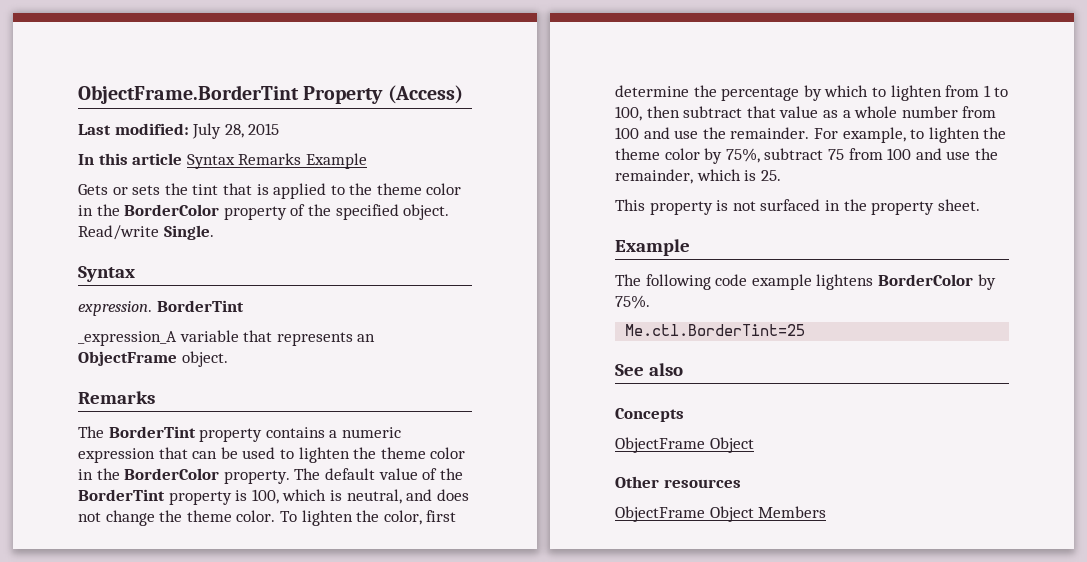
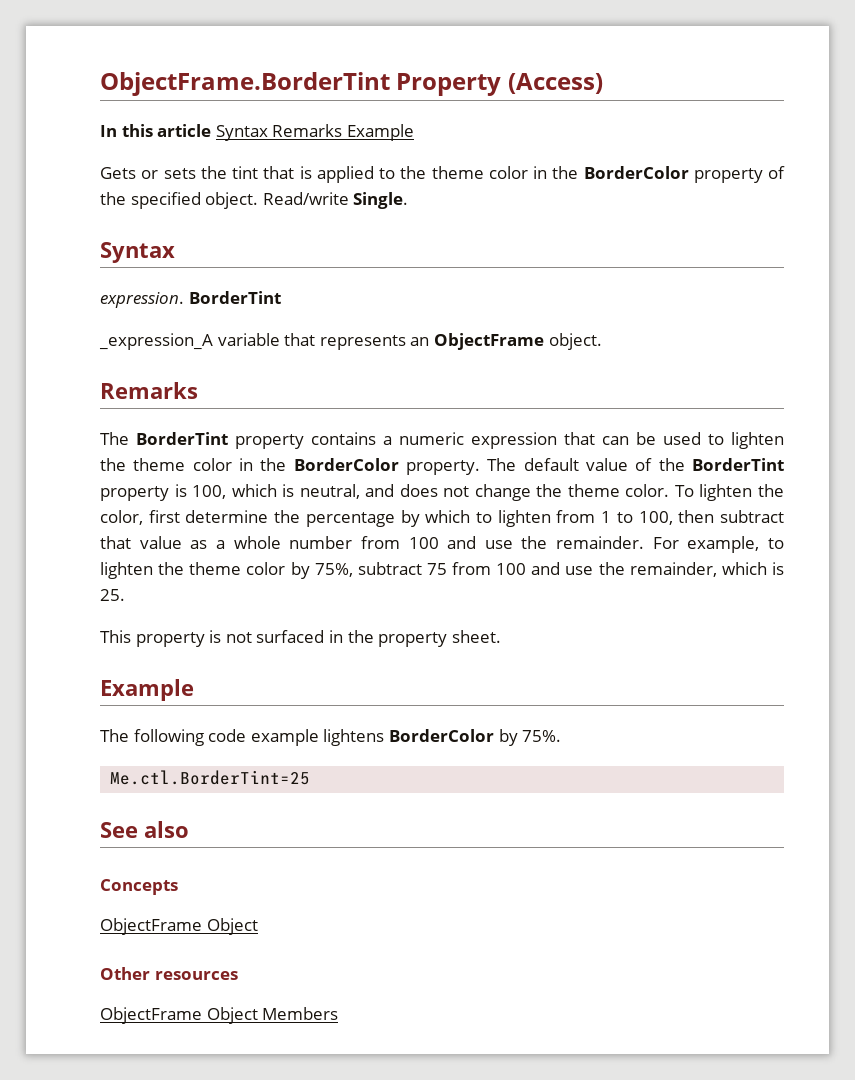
[78,123,280,139] // Last modified: July 28, 2015 -> (603, 83) none

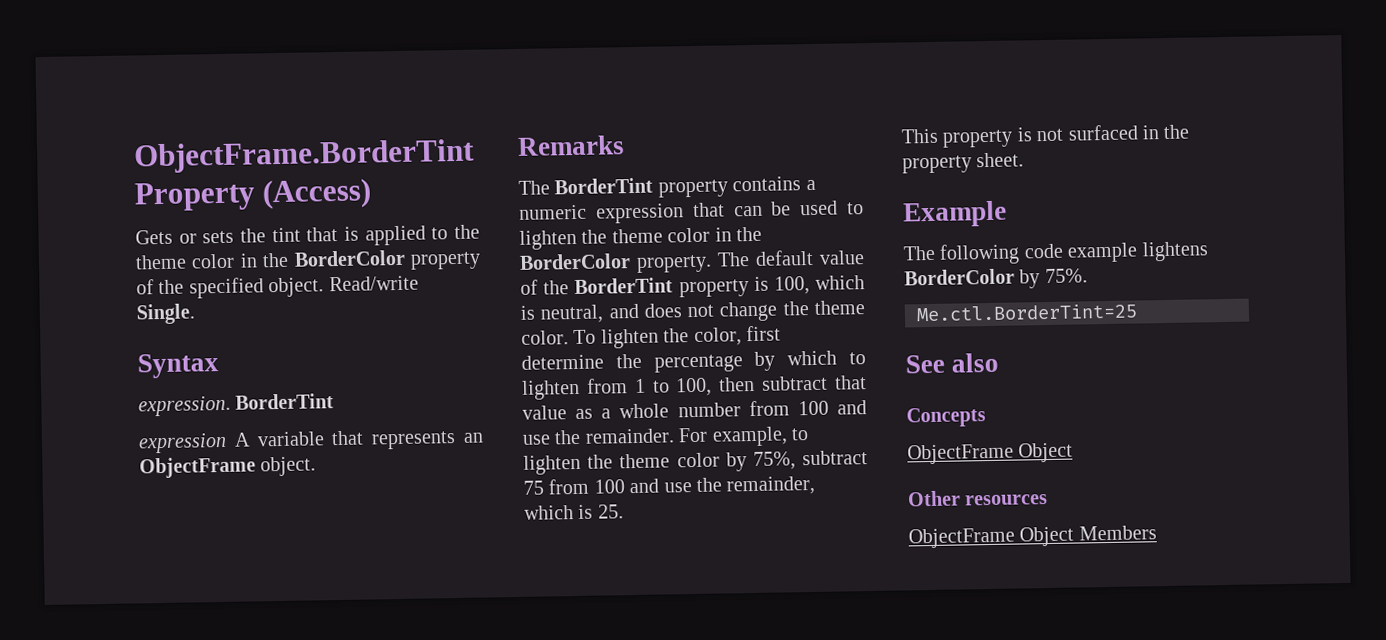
[100,124,414,141] // In this article Syntax Remarks Example -> (373, 194) none
[99,333,213,350] _expression_A -> [138,432,251,454] expression A

